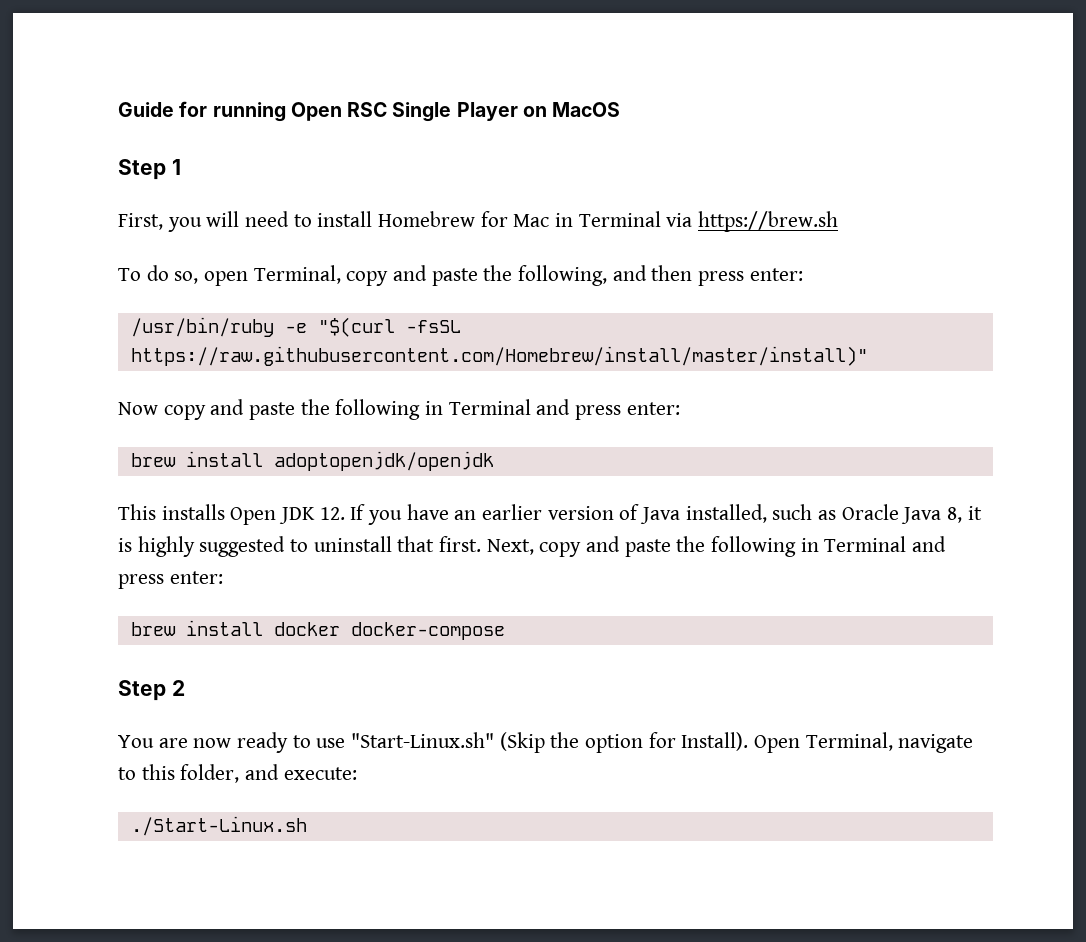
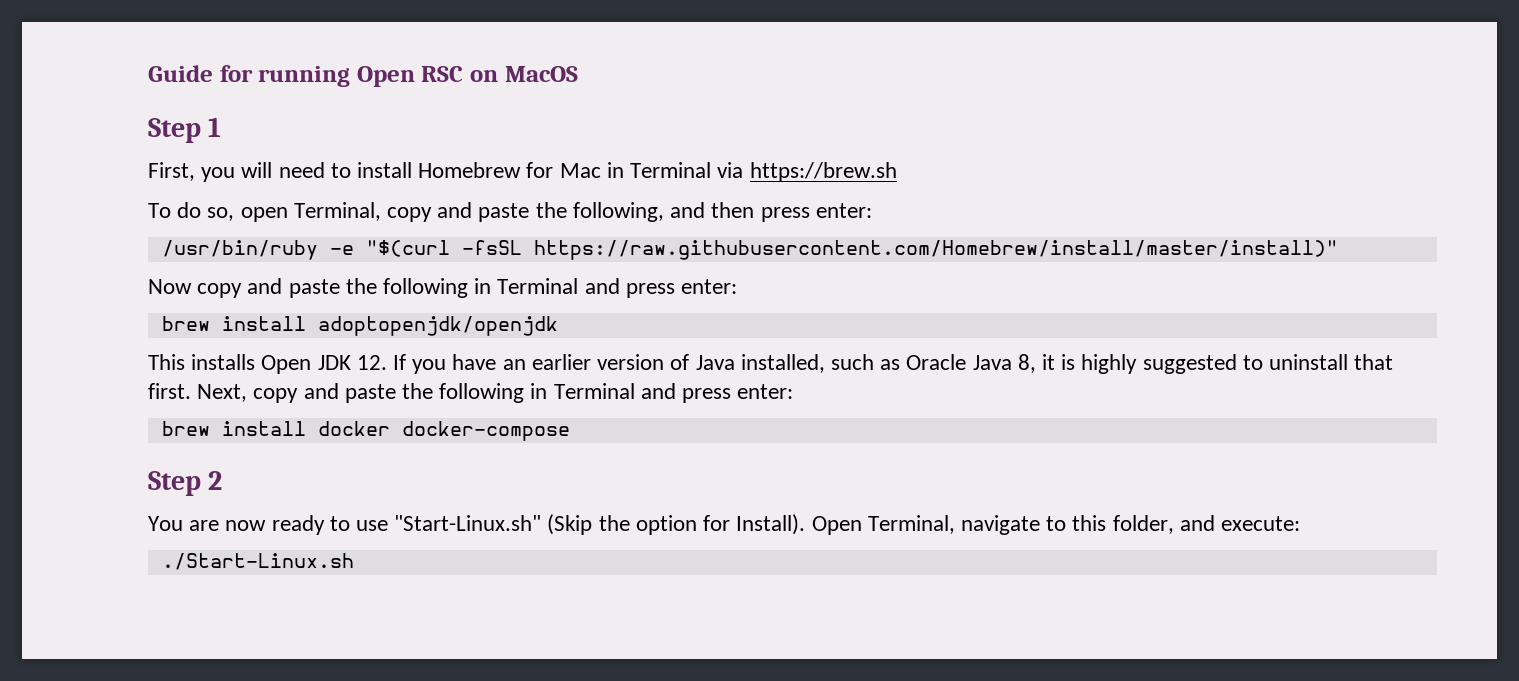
[392,102,518,122] Single Player -> (464, 74) none

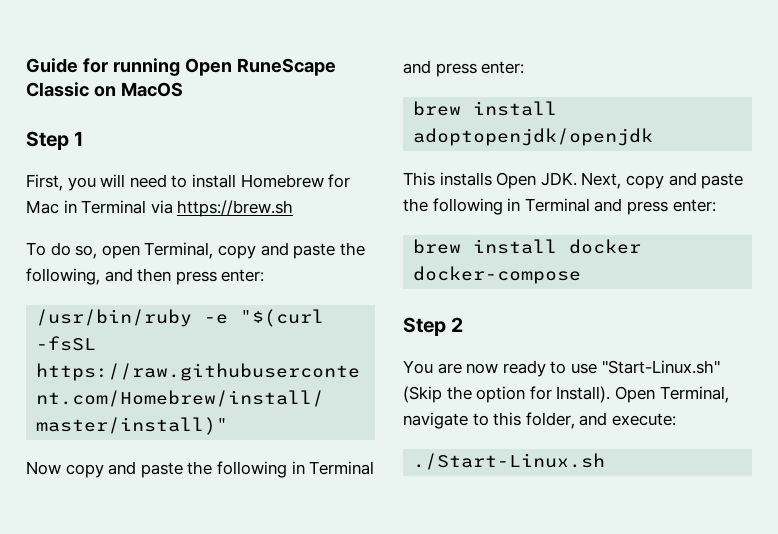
[421,66,464,82] RSC -> [236,58,336,76] [26,82,89,97] RuneScape Classic
[317,354,1394,374] [148,383,191,399] JDK 12. If you have an earlier version of Java installed, such as Oracle Java 8, it is highly suggested to uninstall that first. -> [540,172,577,186] JDK.

